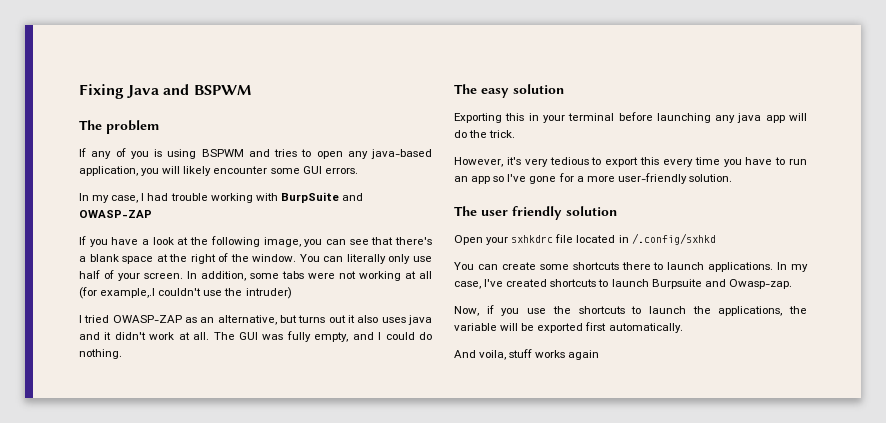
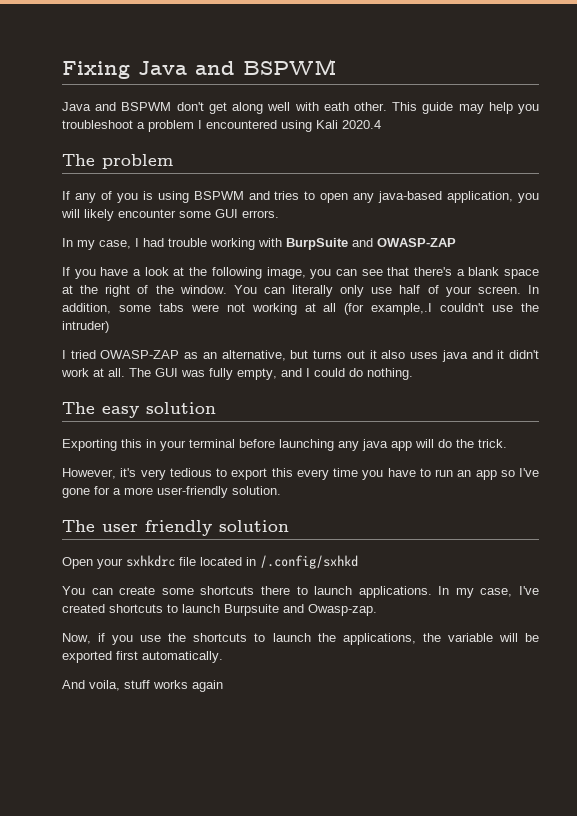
(251, 90) none -> [62,102,539,114] [62,120,381,132] // Java and BSPWM don't get along well with eath other. This guide may help you troubleshoot a problem I encountered using Kali 2020.4

